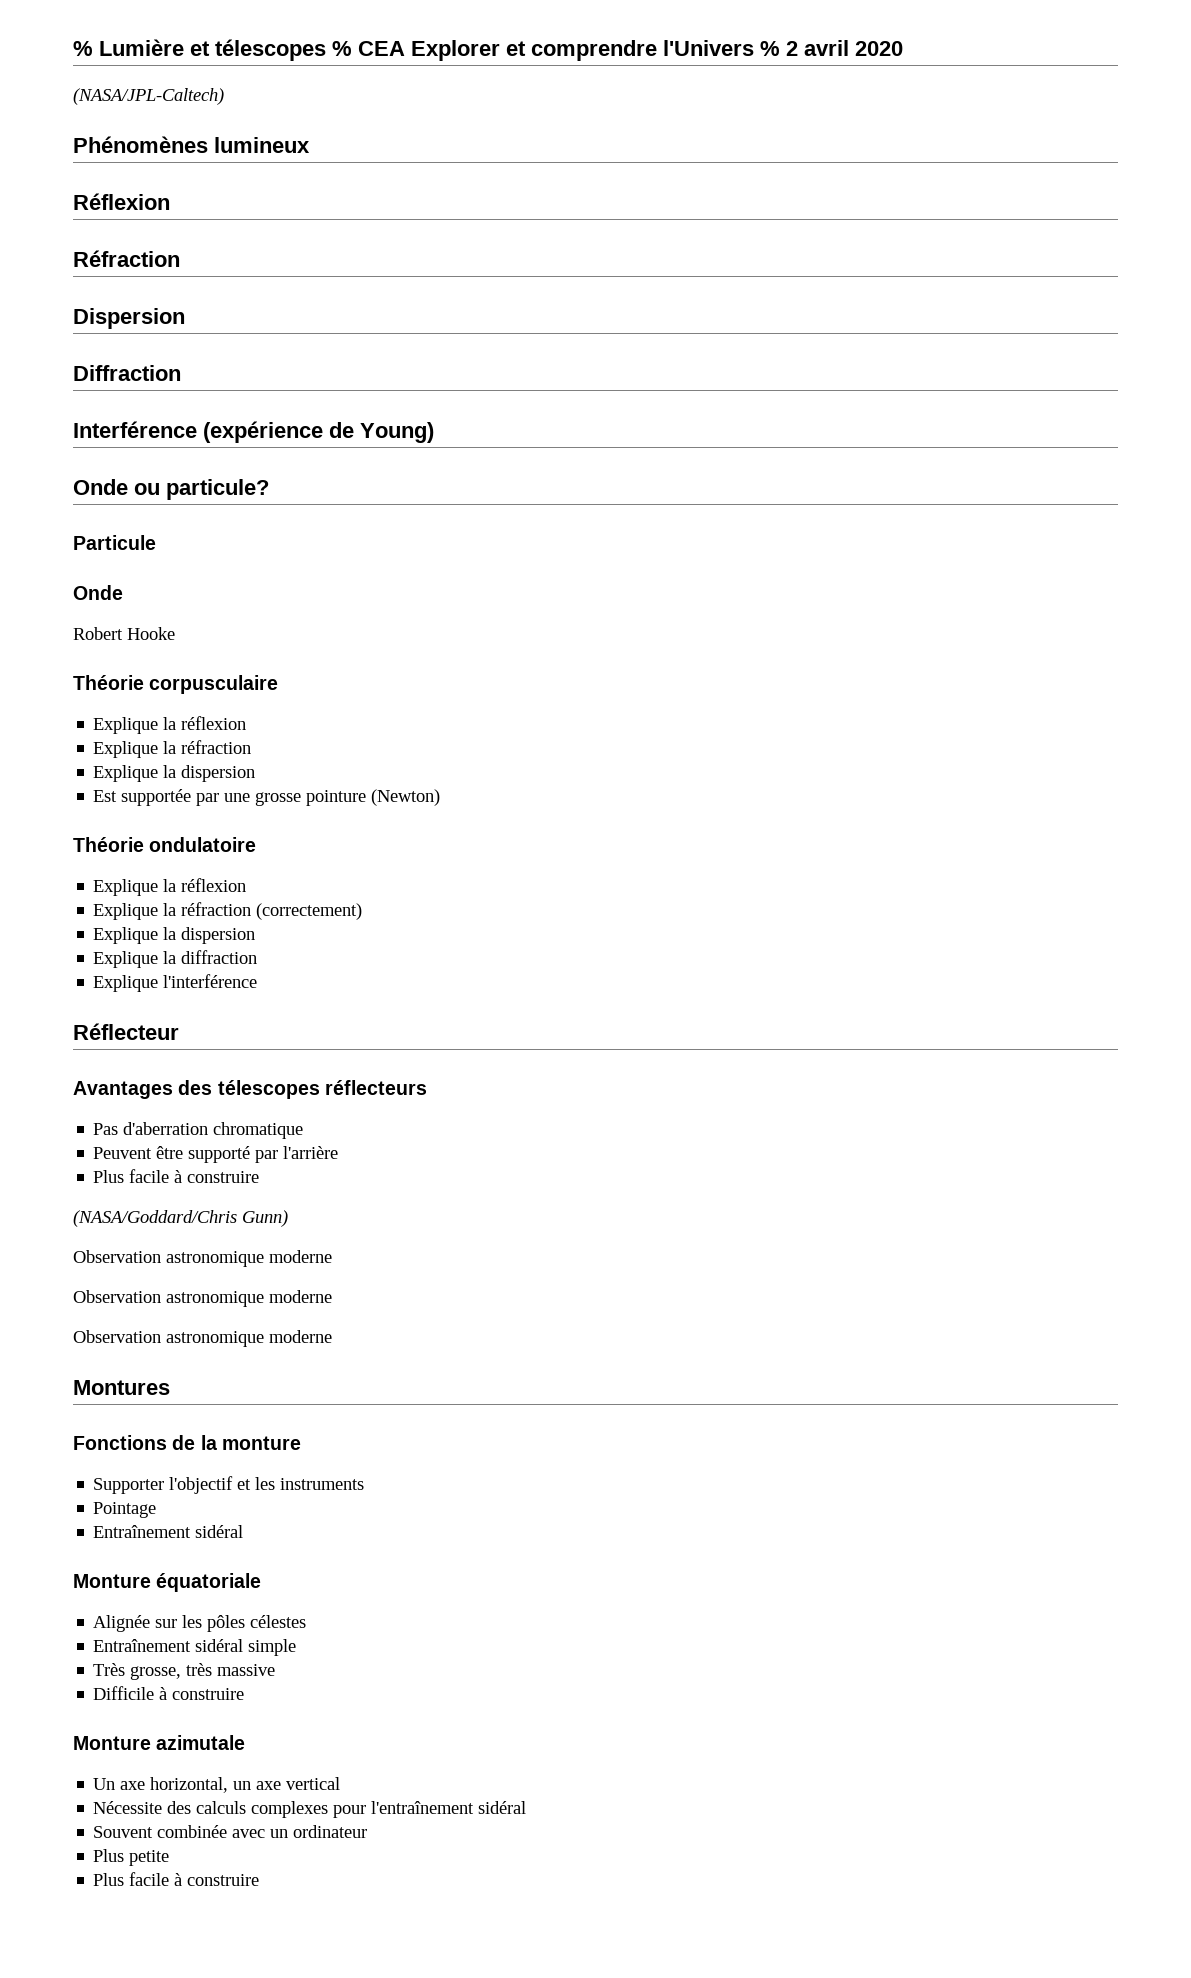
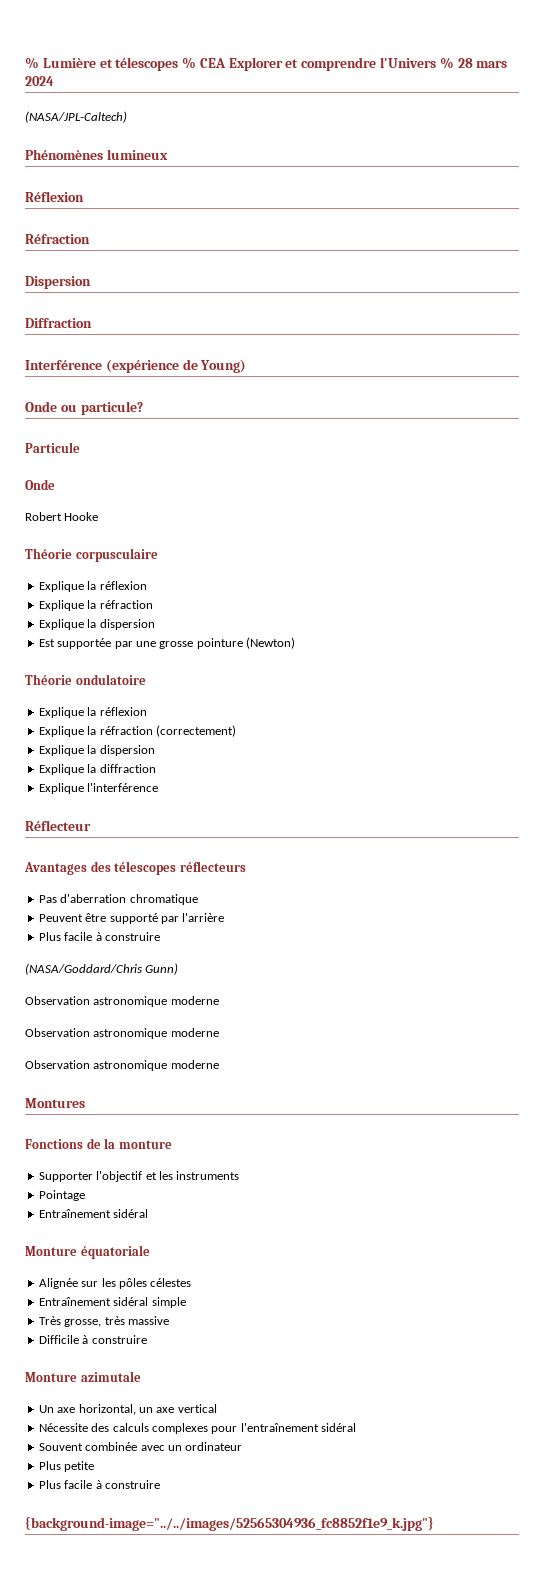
[786,40,903,56] 2 avril 2020 -> [457,58,508,68] [25,76,54,86] 28 mars 2024
(260, 1880) none -> [25,1516,434,1531] // {background-image="../../images/52565304936_fc8852f1e9_k.jpg"}

